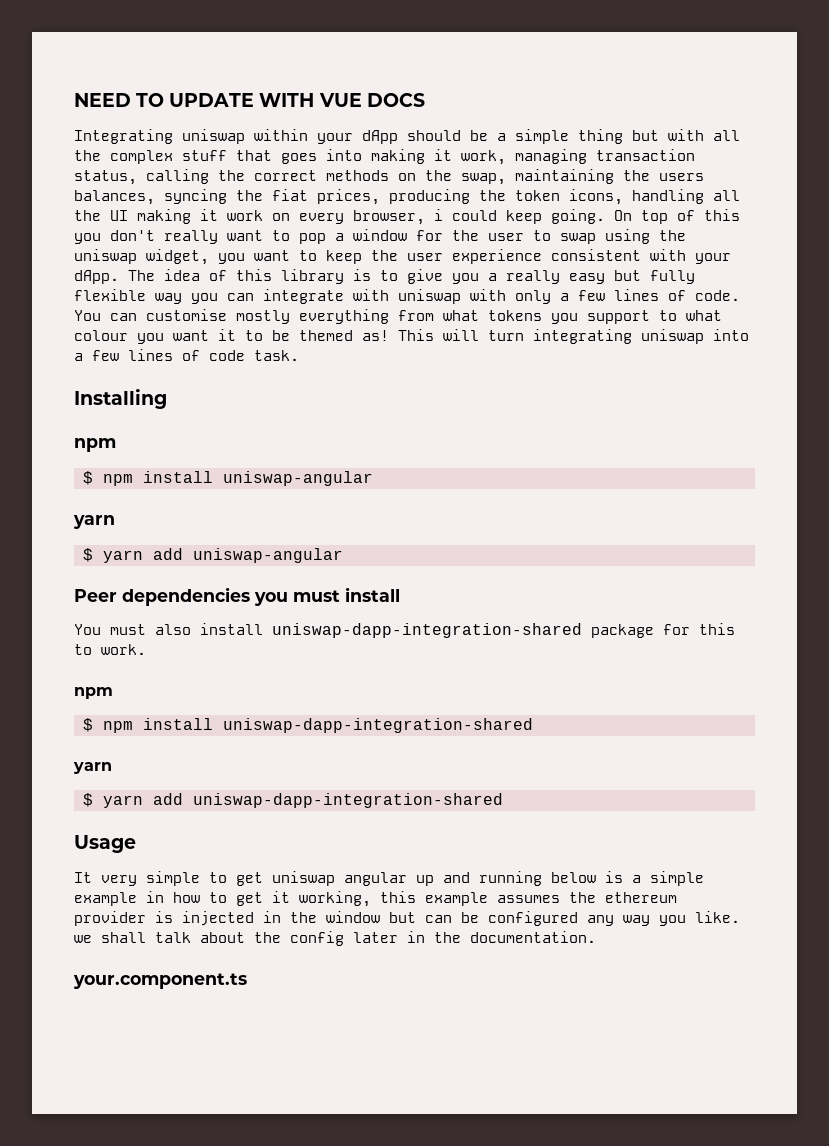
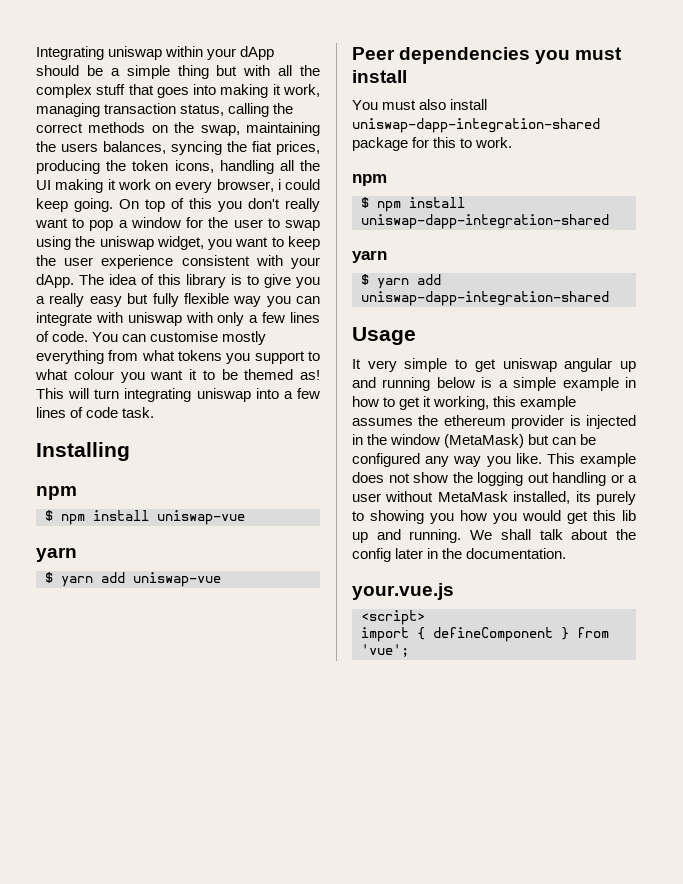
[74,93,425,107] NEED TO UPDATE WITH VUE DOCS // -> (36, 53) none
[223,471,373,486] [73,515,115,529] [83,548,343,563] uniswap-angular // yarn // $ yarn add uniswap-angular -> [157,510,245,525] [36,547,77,562] [45,572,221,587] uniswap-vue // yarn // $ yarn add uniswap-vue
(380, 917) none -> [444,434,525,448] (MetaMask)
[74,935,92,943] we -> [546,453,636,467] [352,472,637,486] [352,491,636,505] [352,510,636,524] [352,529,493,543] This example does not show the logging out handling or a user without MetaMask installed, its purely to showing you how you would get this lib up and running. We
[73,973,247,989] your.component.ts -> [352,583,454,600] [361,610,425,625] [361,627,609,642] [361,644,409,657] your.vue.js // <script> // import { defineComponent } from 'vue';

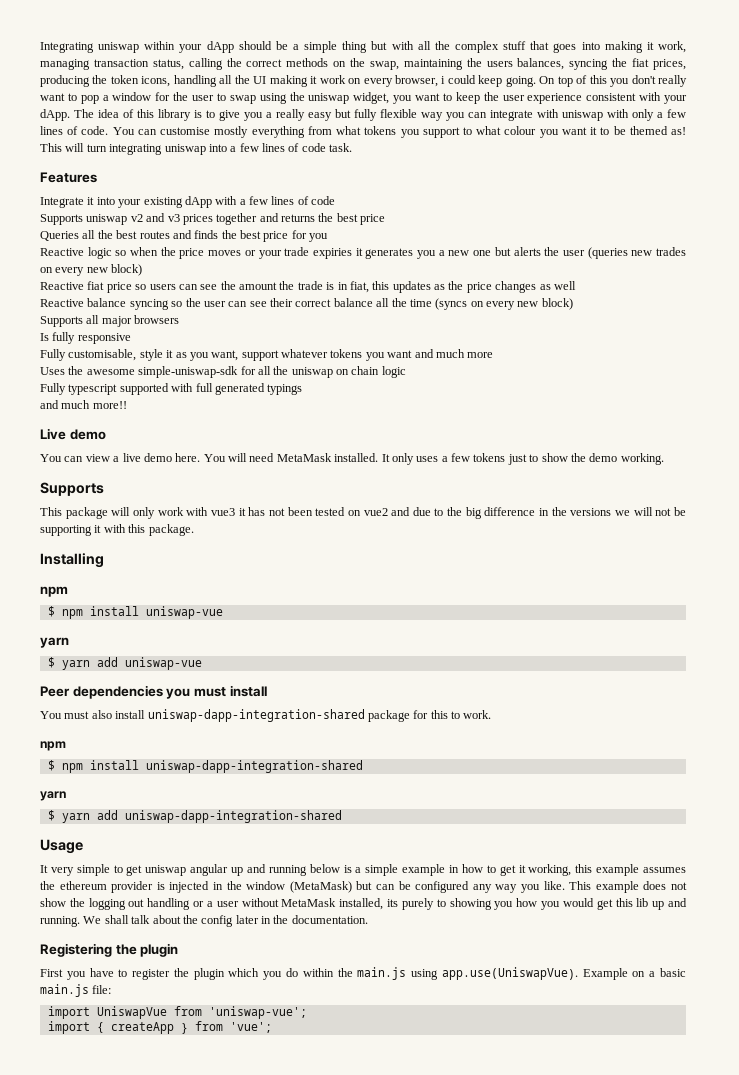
(155, 412) none -> [40,172,97,183] [40,196,336,208] [40,213,386,225] [40,230,329,242] [40,247,686,259] [40,264,143,276] [40,281,576,293] [40,298,573,310] [40,315,180,327] [40,332,131,344] [40,349,494,361] [40,366,406,378] [40,383,303,395] [40,400,127,409] [40,428,106,440] [40,453,664,465] [40,482,104,496] [40,507,686,519] [40,524,194,536] // Features // Integrate it into your existing dApp with a few lines of code // Supports uniswap v2 and v3 prices together and returns the best price // Queries all the best routes and finds the best price for you // Reactive logic so when the price moves or your trade expiries it generates you a new one but alerts the user (queries new trades on every new block) // Reactive fiat price so users can see the amount the trade is in fiat, this updates as the price changes as well // Reactive balance syncing so the user can see their correct balance all the time (syncs on every new block) // Supports all major browsers // Is fully responsive // Fully customisable, style it as you want, support whatever tokens you want and much more // Uses the awesome simple-uniswap-sdk for all the uniswap on chain logic // Fully typescript supported with full generated typings // and much more!! // Live demo // You can view a live demo here. You will need MetaMask installed. It only uses a few tokens just to show the demo working. // Supports // This package will only work with vue3 it has not been tested on vue2 and due to the big difference in the versions we will not be supporting it with this package.
[352,583,454,600] [361,610,425,625] your.vue.js // <script> -> [40,943,179,957] [40,967,687,980] [40,984,112,997] [47,1006,307,1019] Registering the plugin // First you have to register the plugin which you do within the main.js using app.use(UniswapVue). Example on a basic main.js file: // import UniswapVue from 'uniswap-vue';
[433,627,553,642] defineComponent -> [110,1022,174,1034] createApp

